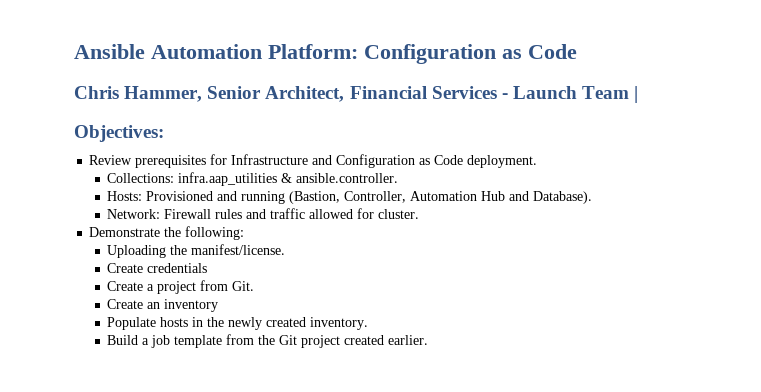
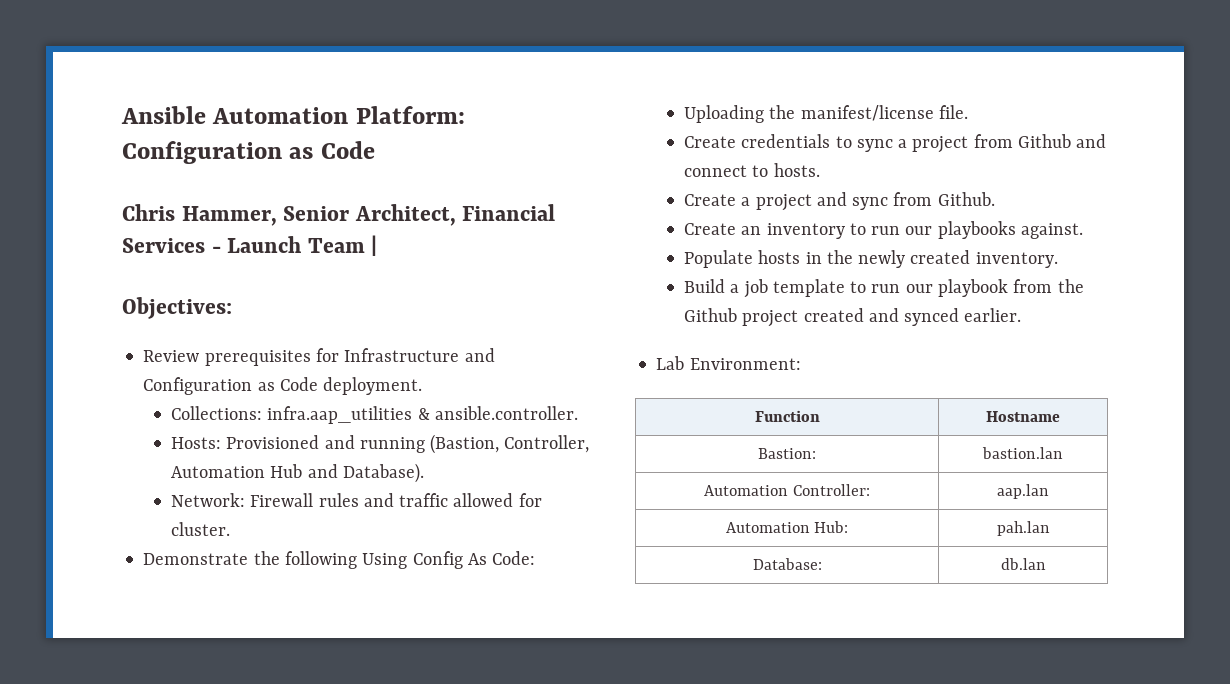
[185,226,245,240] following: -> [284,551,536,569] following Using Config As Code:
[191,244,286,255] manifest/license. -> [800,105,968,121] manifest/license file.
(208, 268) none -> [835,134,1107,153] [684,163,820,177] to sync a project from Github and connect to hosts.
[200,280,255,291] from Git. -> [816,192,995,210] and sync from Github.
(219, 305) none -> [849,221,1083,239] to run our playbooks against.
(223, 341) none -> [850,279,1008,297] to run our playbook
[279,335,298,345] Git -> [684,308,738,322] Github
(385, 340) none -> [868,308,960,326] and synced
(429, 340) none -> [656,356,801,370] [754,410,820,422] [986,411,1060,422] [758,448,816,459] [982,447,1063,459] [704,484,870,496] [997,484,1049,499] [725,521,849,533] [996,521,1050,536] [752,558,822,570] [1000,558,1046,570] // Lab Environment: // Function | Hostname // Bastion: | bastion.lan // Automation Controller: | aap.lan // Automation Hub: | pah.lan // Database: | db.lan

